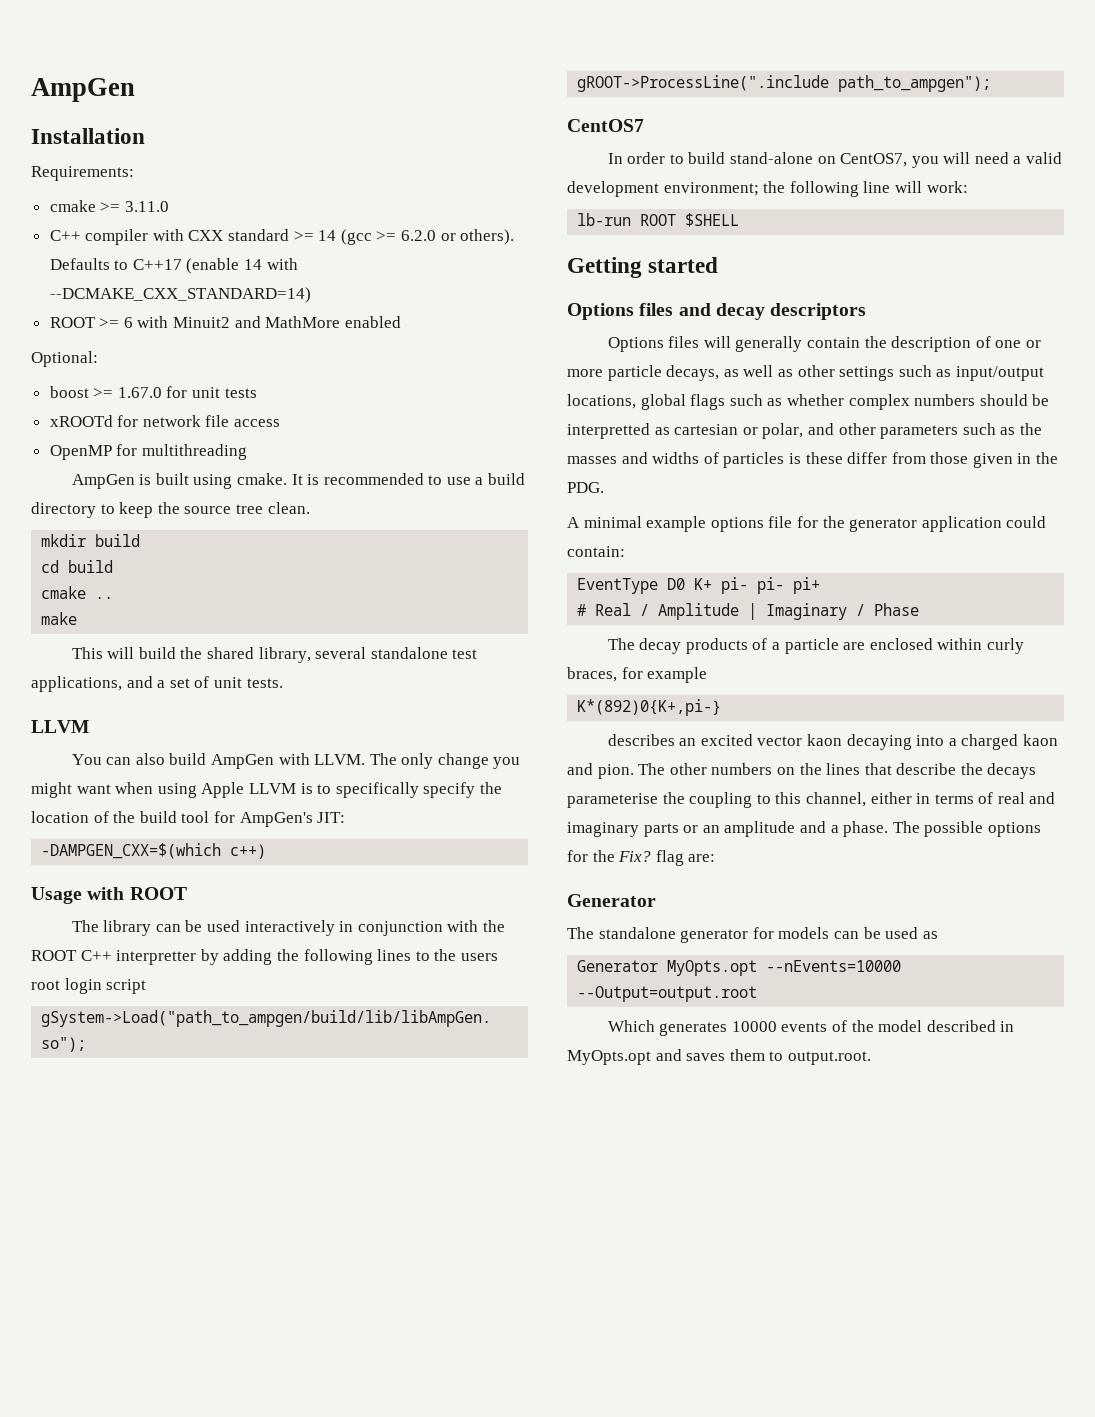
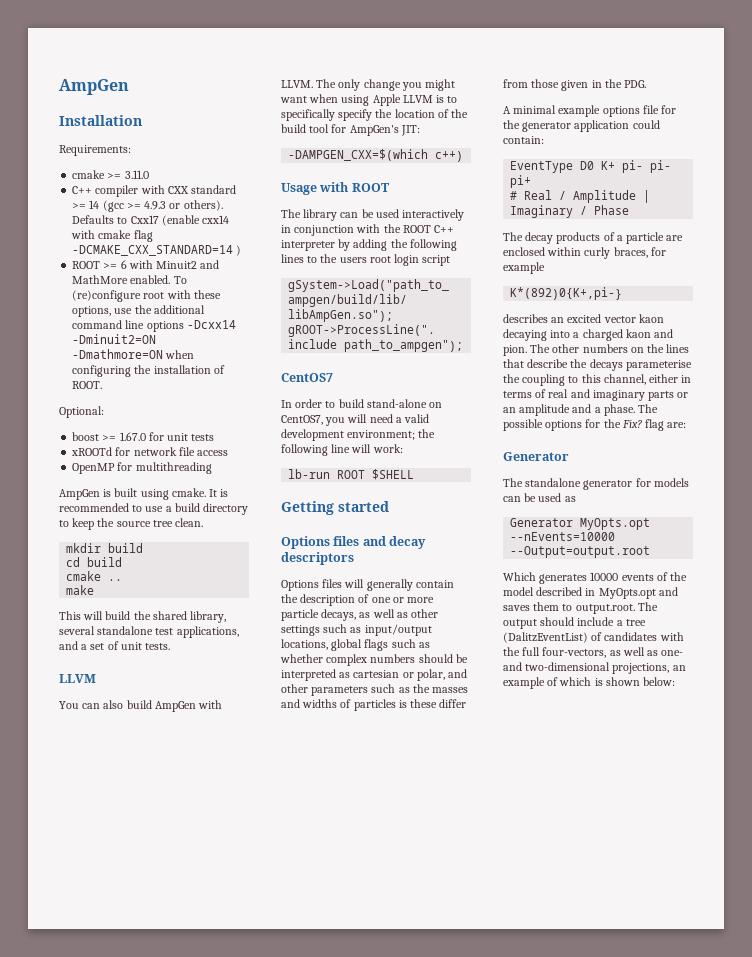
[401,230,437,241] 6.2.0 -> [144,201,167,210] 4.9.3
[132,258,298,274] [49,287,311,303] C++17 (enable 14 with --DCMAKE_CXX_STANDARD=14) -> [130,215,230,226] [71,230,153,242] [72,245,242,256] Cxx17 (enable cxx14 with cmake flag -DCMAKE_CXX_STANDARD=14 )
[344,316,401,328] enabled -> [130,275,187,284] [72,290,221,302] [72,305,205,317] [72,320,236,332] [72,334,157,344] [72,349,195,359] [72,365,225,377] [72,381,103,389] enabled. To (re)configure root with these options, use the additional command line options -Dcxx14 -Dminuit2=ON -Dmathmore=ON when configuring the installation of ROOT.
[116,950,197,965] interpretter -> [281,240,335,251] interpreter
[567,423,650,439] interpretted -> [281,669,336,681] interpreted
(871, 1058) none -> [637,602,658,611] [503,617,646,629] [503,632,684,643] [503,647,684,658] [503,662,686,674] [503,677,676,689] The output should include a tree (DalitzEventList) of candidates with the full four-vectors, as well as one- and two-dimensional projections, an example of which is shown below:

